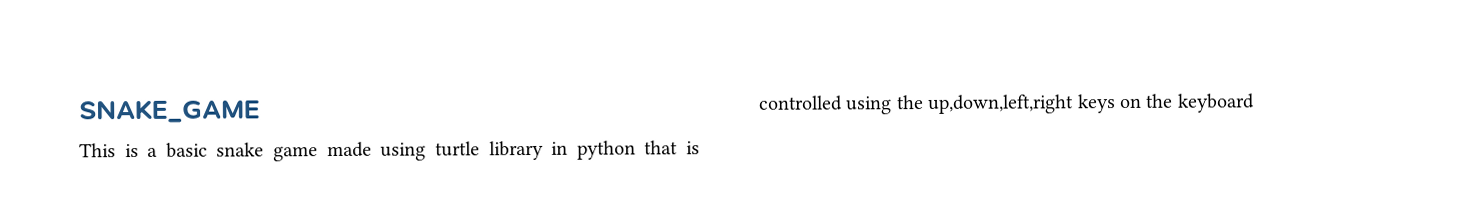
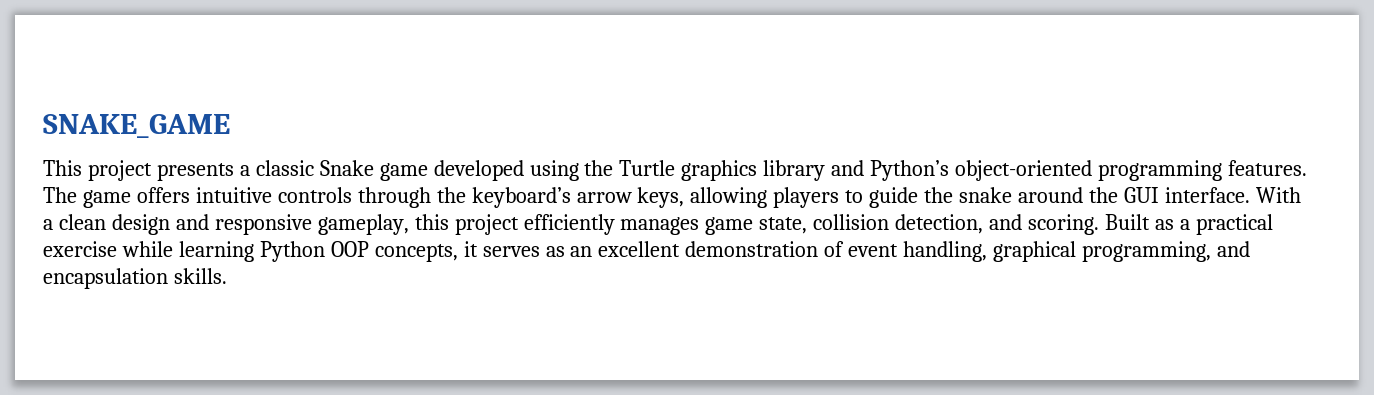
[124,140,701,162] [758,93,1255,115] is a basic snake game made using turtle library in python that is controlled using the up,down,left,right keys on the keyboard -> [87,160,1307,181] [43,187,1301,208] [43,214,1273,235] [43,241,1250,262] [43,268,227,289] project presents a classic Snake game developed using the Turtle graphics library and Python’s object-oriented programming features. The game offers intuitive controls through the keyboard’s arrow keys, allowing players to guide the snake around the GUI interface. With a clean design and responsive gameplay, this project efficiently manages game state, collision detection, and scoring. Built as a practical exercise while learning Python OOP concepts, it serves as an excellent demonstration of event handling, graphical programming, and encapsulation skills.

